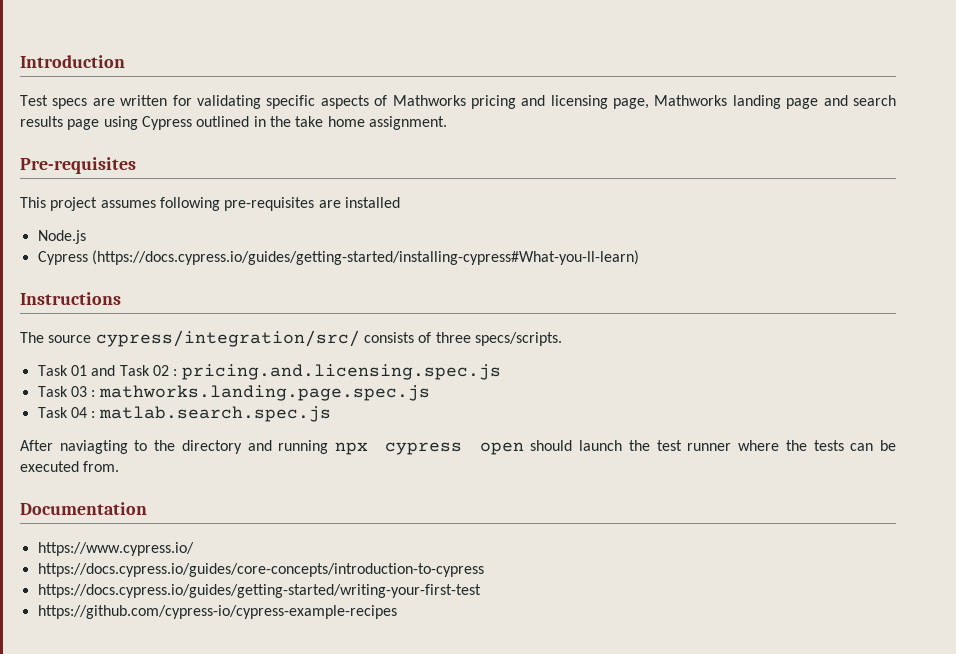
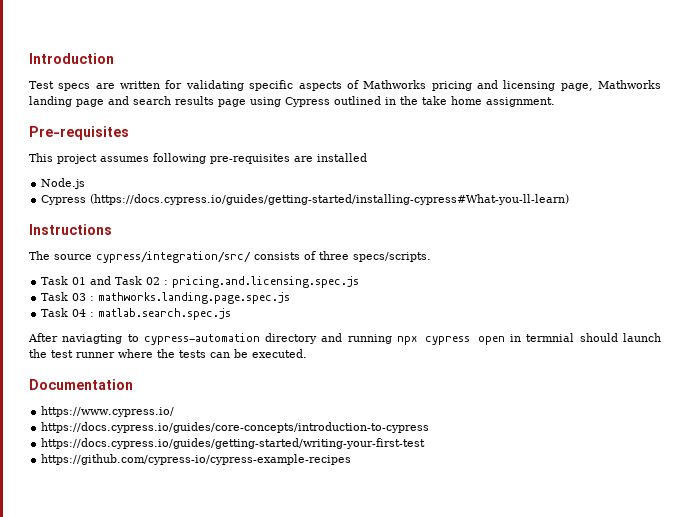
[154,440,176,451] the -> [143,333,260,345] cypress-automation
(524, 448) none -> [510,333,575,342] in termnial
[20,461,120,472] executed from. -> [252,349,307,358] executed.

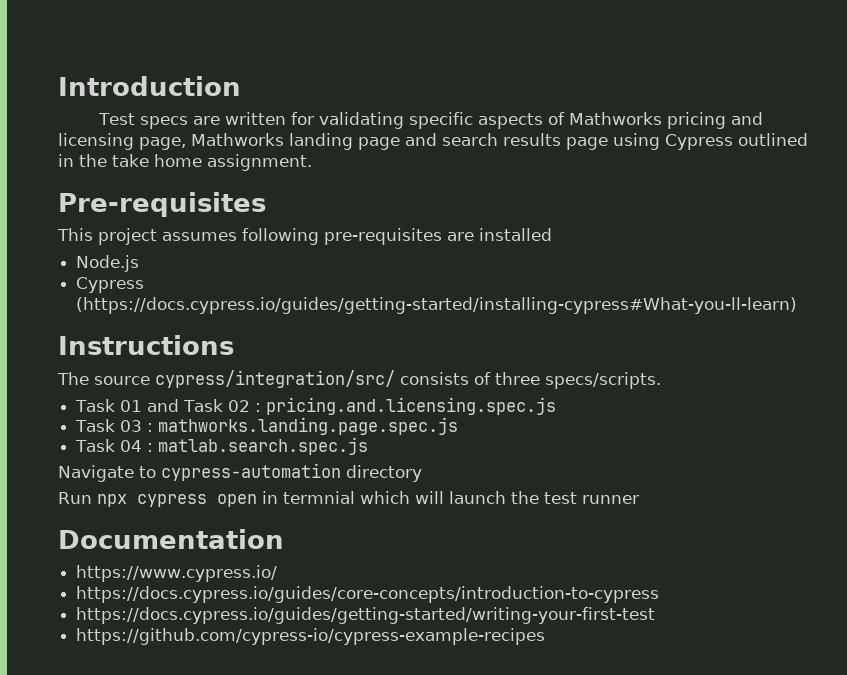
[28,333,123,344] After naviagting -> [58,465,134,482] Navigate
[321,333,392,344] and running -> [58,492,92,504] // Run
[579,333,618,342] should -> [360,491,444,504] which will
[118,349,307,358] where the tests can be executed. -> (639, 499) none

